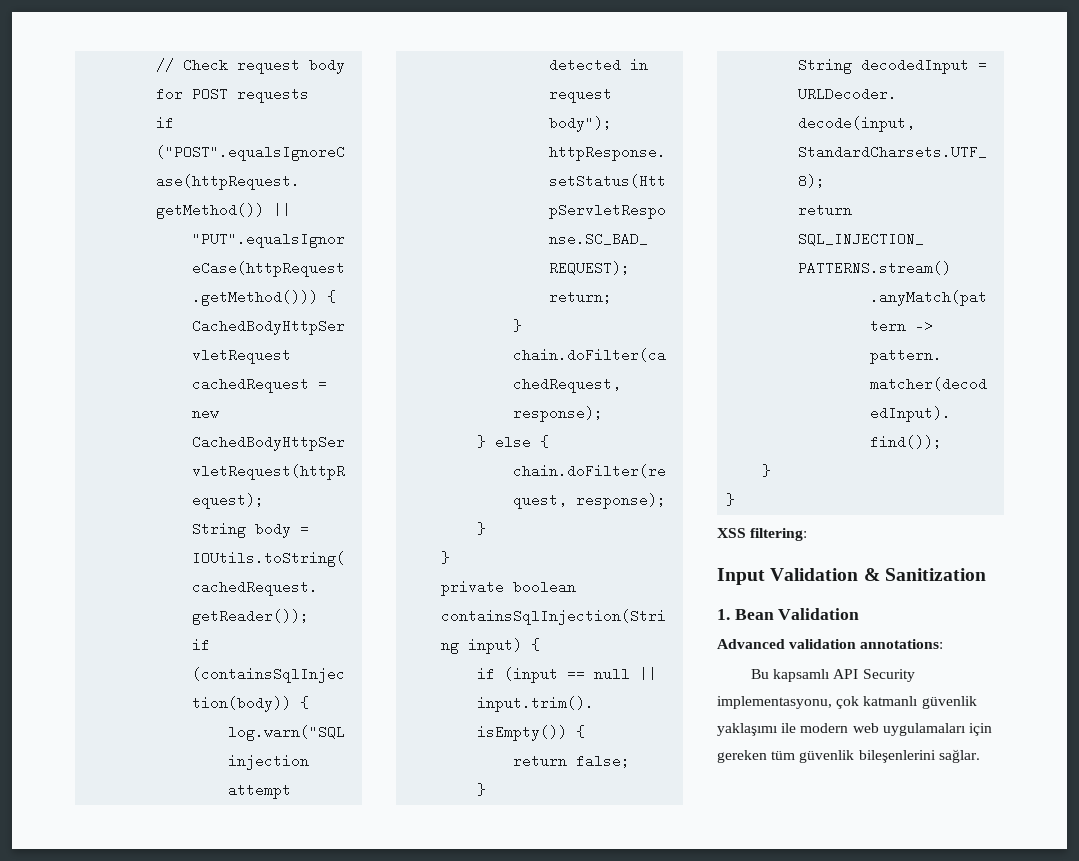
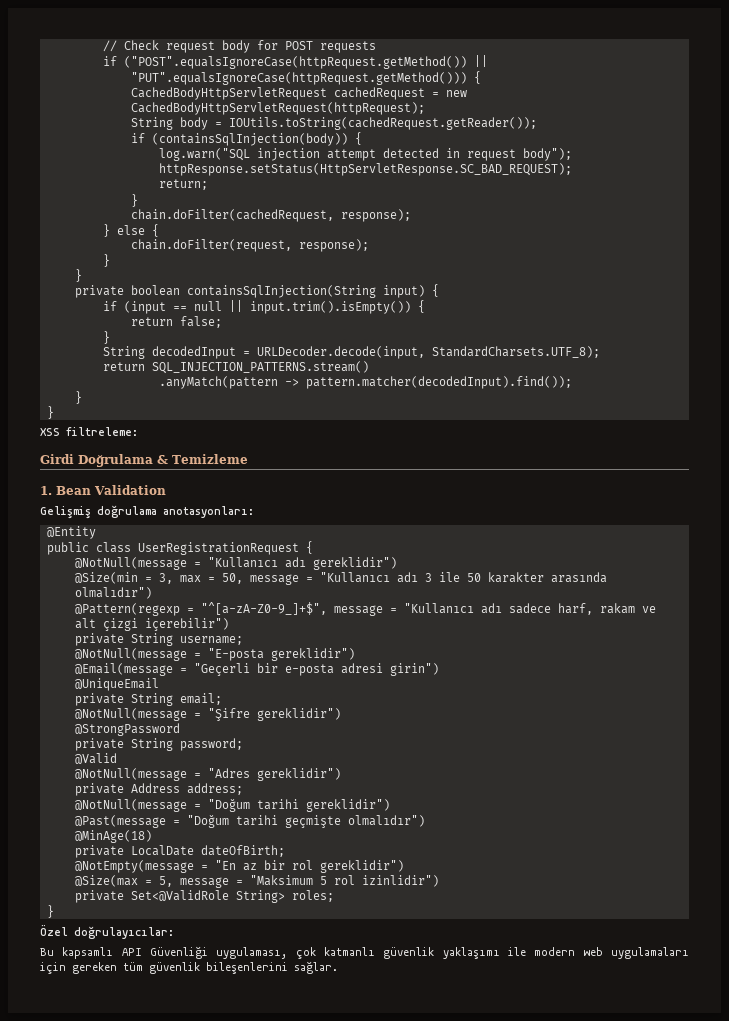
[750,528,808,541] [717,568,986,585] [717,608,860,620] [717,639,944,649] filtering: // Input Validation & Sanitization // 1. Bean Validation // Advanced validation annotations: -> [66,427,138,436] [40,454,248,467] [40,485,166,495] [40,505,254,519] [46,526,96,539] [46,541,313,555] [74,557,397,570] [74,572,607,585] [74,587,152,599] [74,602,656,616] [74,618,229,631] [74,633,243,646] [74,648,355,661] [74,663,439,676] [74,678,159,691] [74,693,222,706] [74,708,341,721] [74,723,180,736] [74,738,243,751] [74,753,117,764] [74,768,341,781] [74,783,243,796] [74,798,390,812] [74,814,425,828] [74,830,152,843] [74,845,285,858] [74,860,404,873] [74,875,439,888] [74,890,334,903] [46,905,54,918] [40,925,174,939] filtreleme: // Girdi Doğrulama & Temizleme // 1. Bean Validation // Gelişmiş doğrulama anotasyonları: // @Entity // public class UserRegistrationRequest { // @NotNull(message = "Kullanıcı adı gereklidir") // @Size(min = 3, max = 50, message = "Kullanıcı adı 3 ile 50 karakter arasında olmalıdır") // @Pattern(regexp = "^[a-zA-Z0-9_]+$", message = "Kullanıcı adı sadece harf, rakam ve alt çizgi içerebilir") // private String username; // @NotNull(message = "E-posta gereklidir") // @Email(message = "Geçerli bir e-posta adresi girin") // @UniqueEmail // private String email; // @NotNull(message = "Şifre gereklidir") // @StrongPassword // private String password; // @Valid // @NotNull(message = "Adres gereklidir") // private Address address; // @NotNull(message = "Doğum tarihi gereklidir") // @Past(message = "Doğum tarihi geçmişte olmalıdır") // @MinAge(18) // private LocalDate dateOfBirth; // @NotEmpty(message = "En az bir rol gereklidir") // @Size(max = 5, message = "Maksimum 5 rol izinlidir") // private Set<@ValidRole String> roles; // } // Özel doğrulayıcılar:
[862,669,915,682] [717,696,832,709] Security implementasyonu, -> [150,946,288,959] Güvenliği uygulaması,

